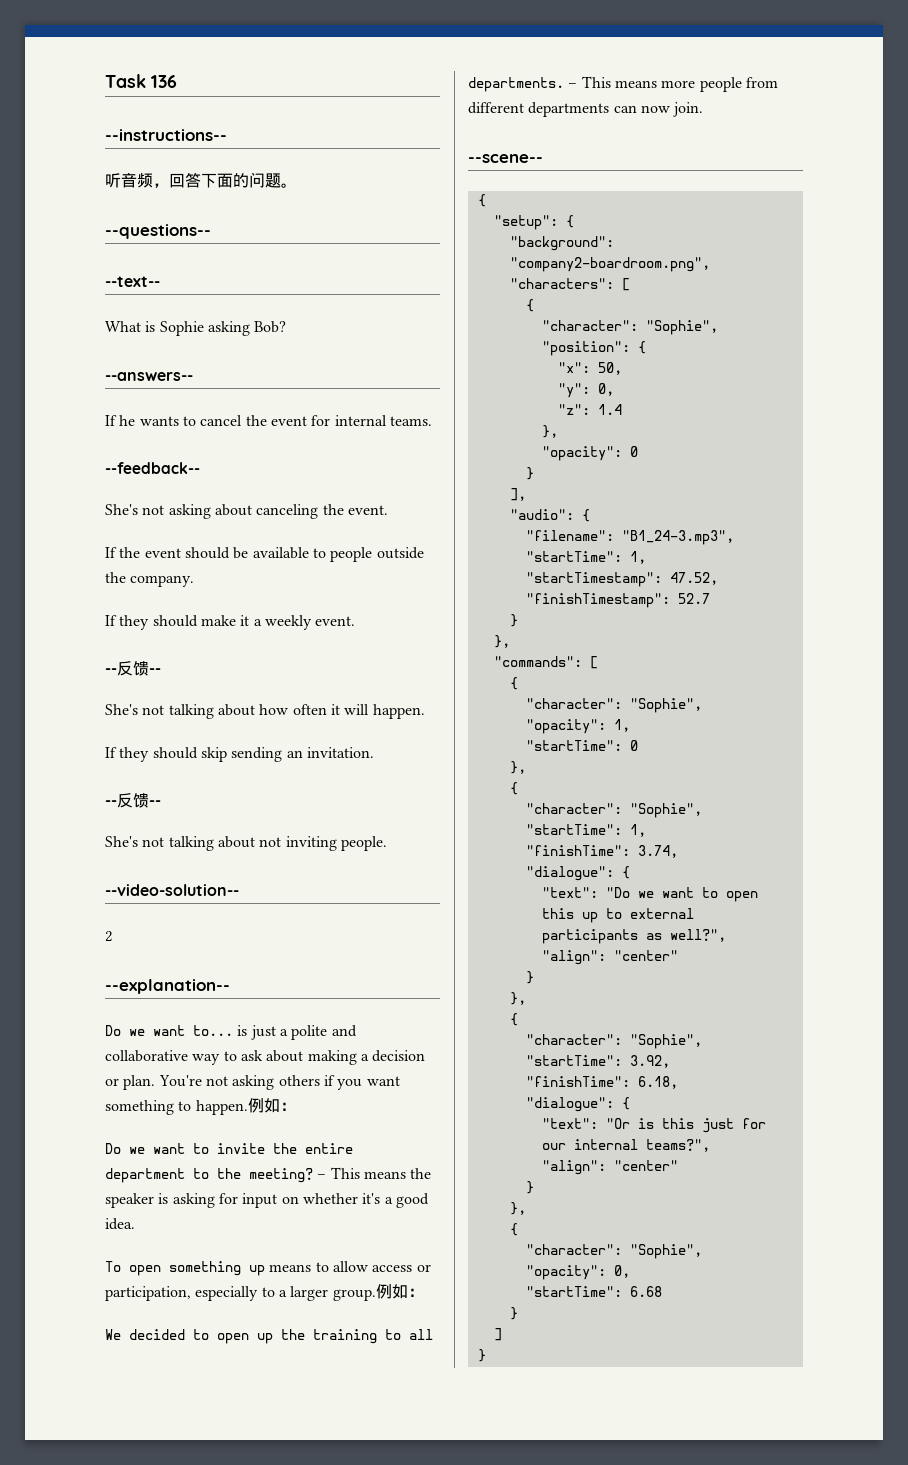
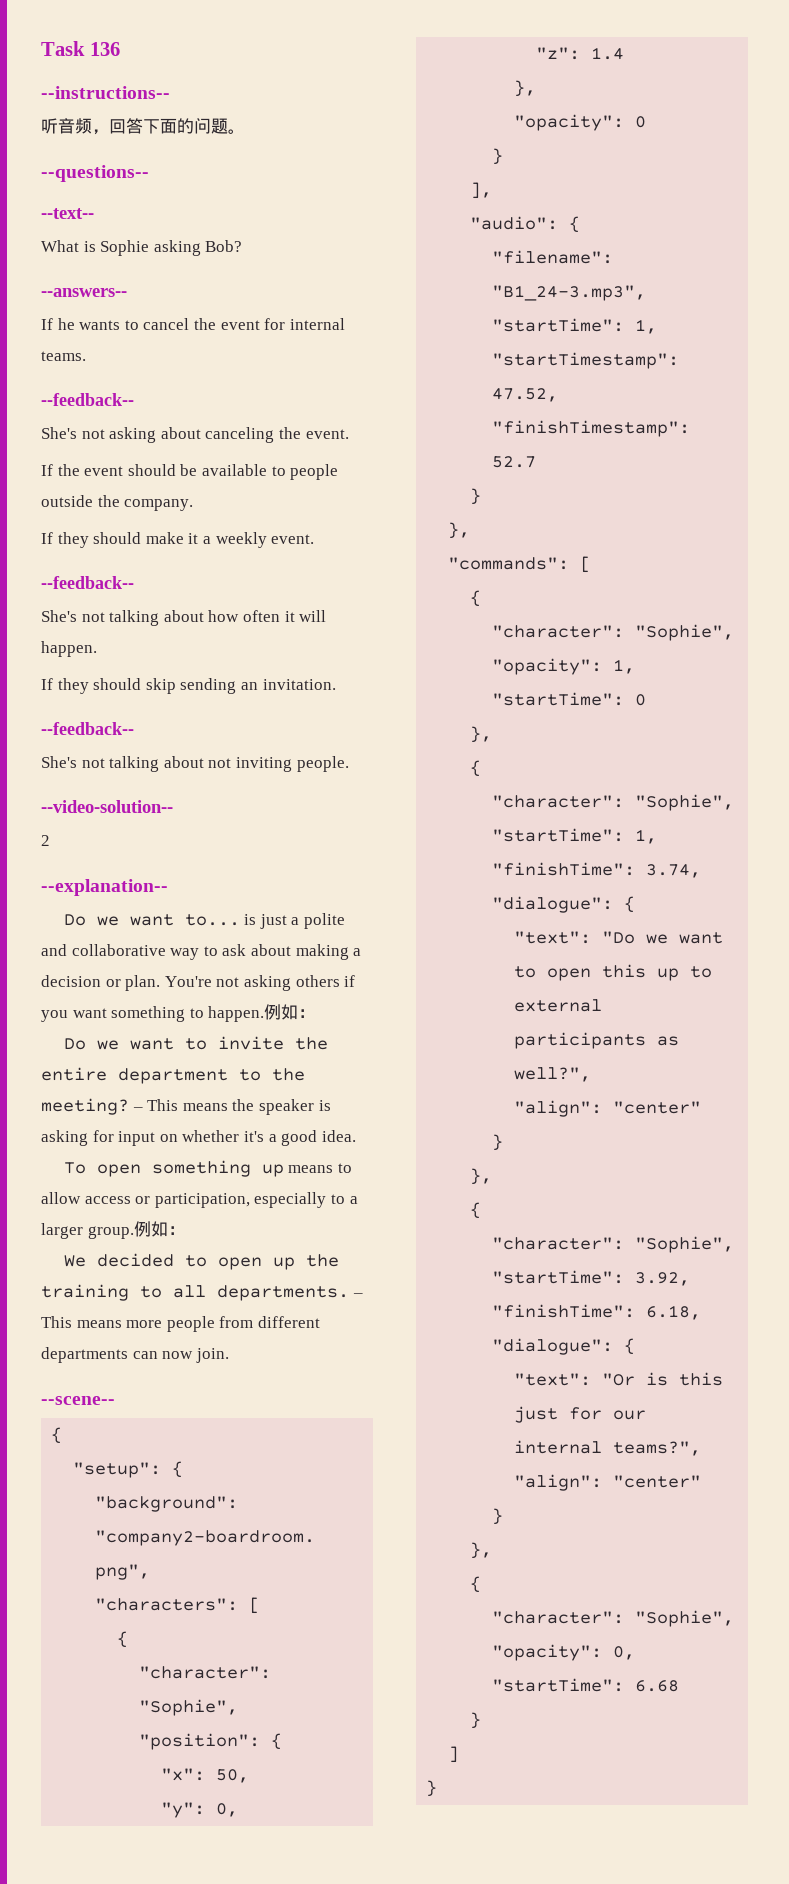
[105,661,161,676] --反馈-- -> [41,576,134,589] --feedback--
[105,793,161,808] --反馈-- -> [41,722,134,735] --feedback--

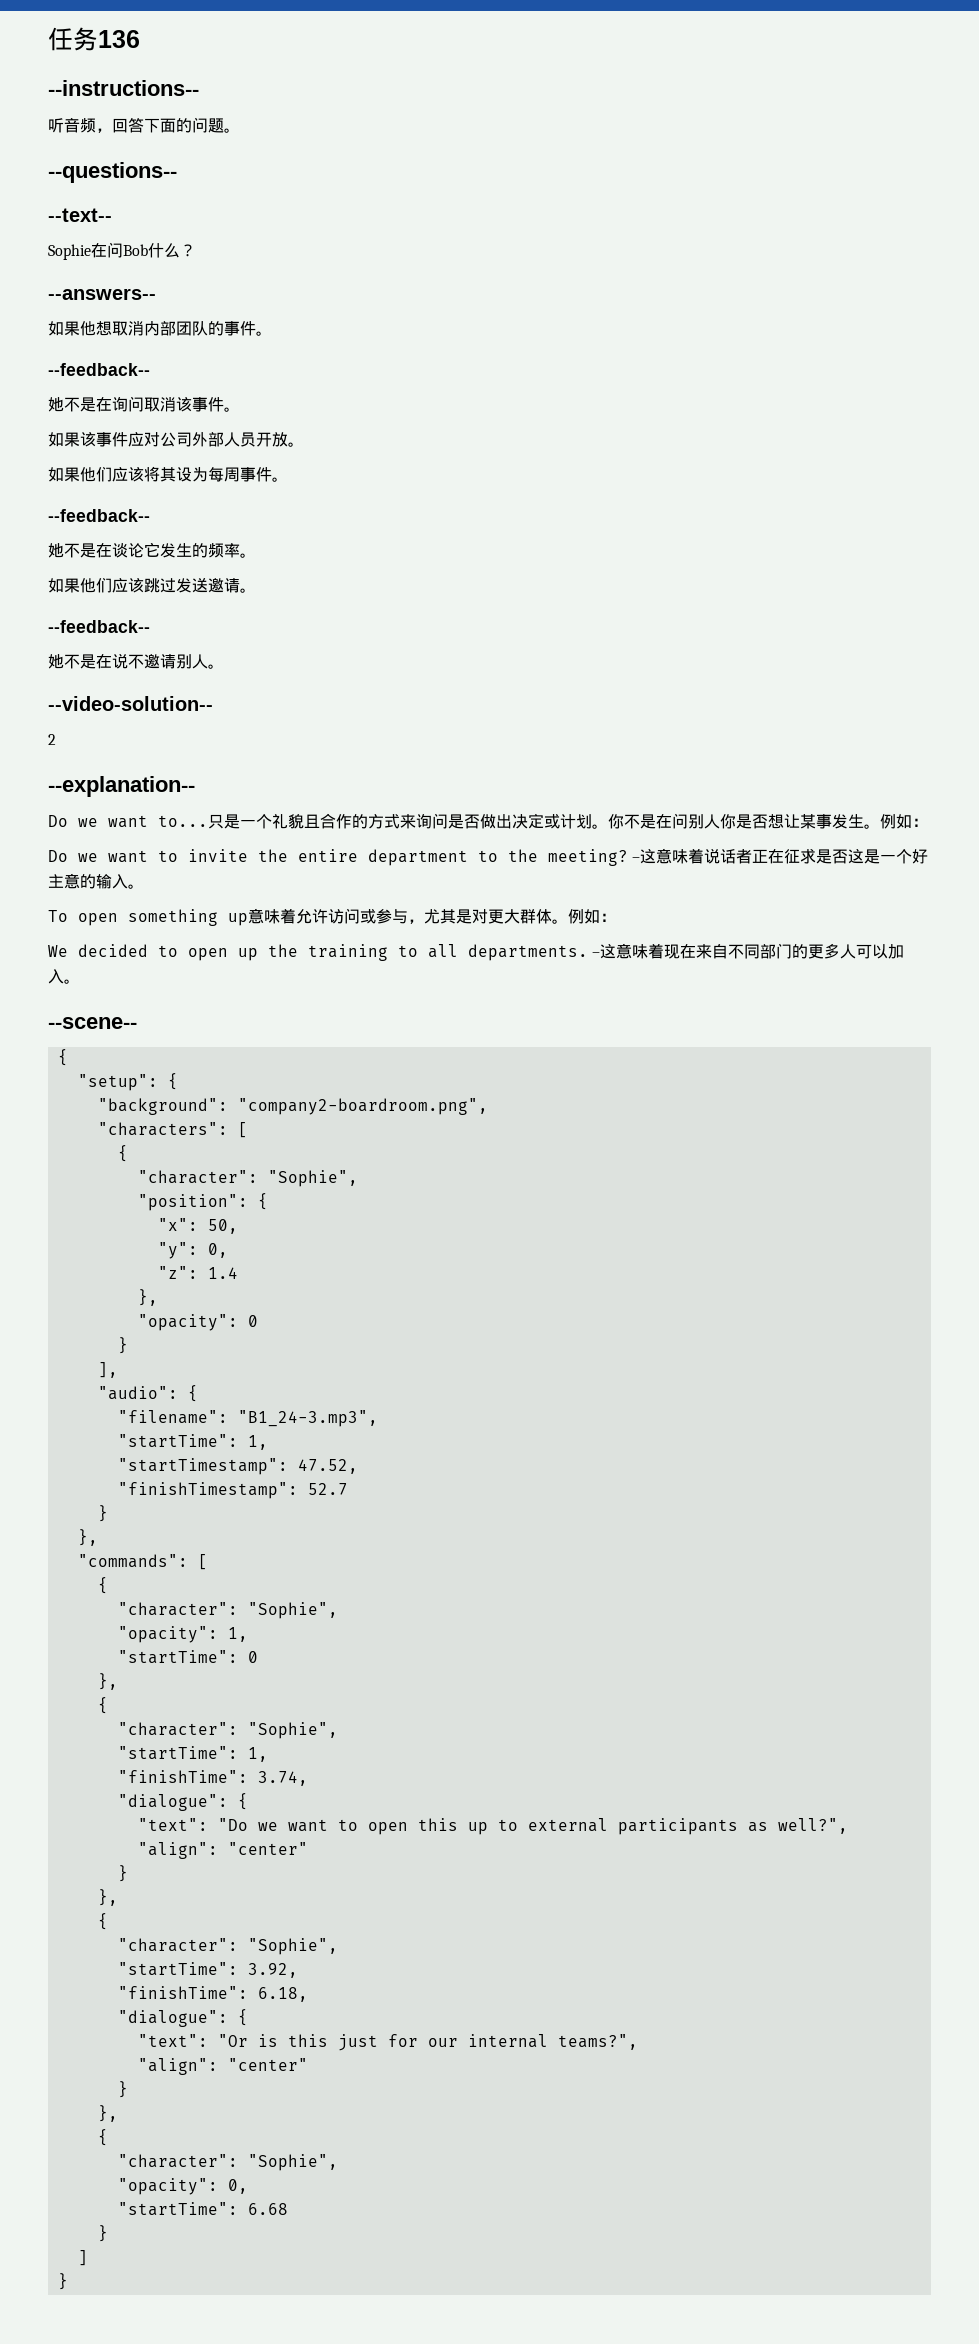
[41,41,85,56] Task -> [48,27,98,51] 任务
[41,240,243,256] [41,288,127,297] [41,318,345,330] [41,351,86,361] [41,393,134,406] [41,427,349,443] [41,464,339,480] [41,495,194,511] [41,532,315,548] [41,576,134,589] [41,610,327,626] [41,641,97,657] [41,678,336,694] [41,722,134,735] [41,756,349,772] What is Sophie asking Bob? // --answers-- // If he wants to cancel the event for internal teams. // --feedback-- // She's not asking about canceling the event. // If the event should be available to people outside the company. // If they should make it a weekly event. // --feedback-- // She's not talking about how often it will happen. // If they should skip sending an invitation. // --feedback-- // She's not talking about not inviting people. -> [48,242,196,260] [48,288,156,300] [48,321,272,336] [48,363,150,376] [48,396,240,412] [48,432,304,447] [48,466,288,482] [48,509,150,522] [48,542,256,558] [48,577,256,593] [48,620,150,633] [48,653,224,669] Sophie在问Bob什么？ // --answers-- // 如果他想取消内部团队的事件。 // --feedback-- // 她不是在询问取消该事件。 // 如果该事件应对公司外部人员开放。 // 如果他们应该将其设为每周事件。 // --feedback-- // 她不是在谈论它发生的频率。 // 如果他们应该跳过发送邀请。 // --feedback-- // 她不是在说不邀请别人。
[244,913,346,929] [41,944,362,960] [41,975,356,991] [41,1006,265,1022] is just a polite and collaborative way to ask about making a decision or plan. You're not asking others if you want something to happen. -> [208,813,880,829] 只是一个礼貌且合作的方式来询问是否做出决定或计划。你不是在问别人你是否想让某事发生。
[147,1099,331,1115] [41,1130,356,1146] [63,1160,352,1177] [41,1192,358,1208] [41,1223,134,1239] This means the speaker is asking for input on whether it's a good idea. // To open something up means to allow access or participation, especially to a larger group. -> [640,848,929,864] [48,873,144,889] [48,908,568,926] 这意味着说话者正在征求是否这是一个好主意的输入。 // To open something up意味着允许访问或参与，尤其是对更大群体。
[41,1316,320,1332] [41,1347,229,1363] This means more people from different departments can now join. -> [600,943,905,959] [48,969,80,984] 这意味着现在来自不同部门的更多人可以加入。

